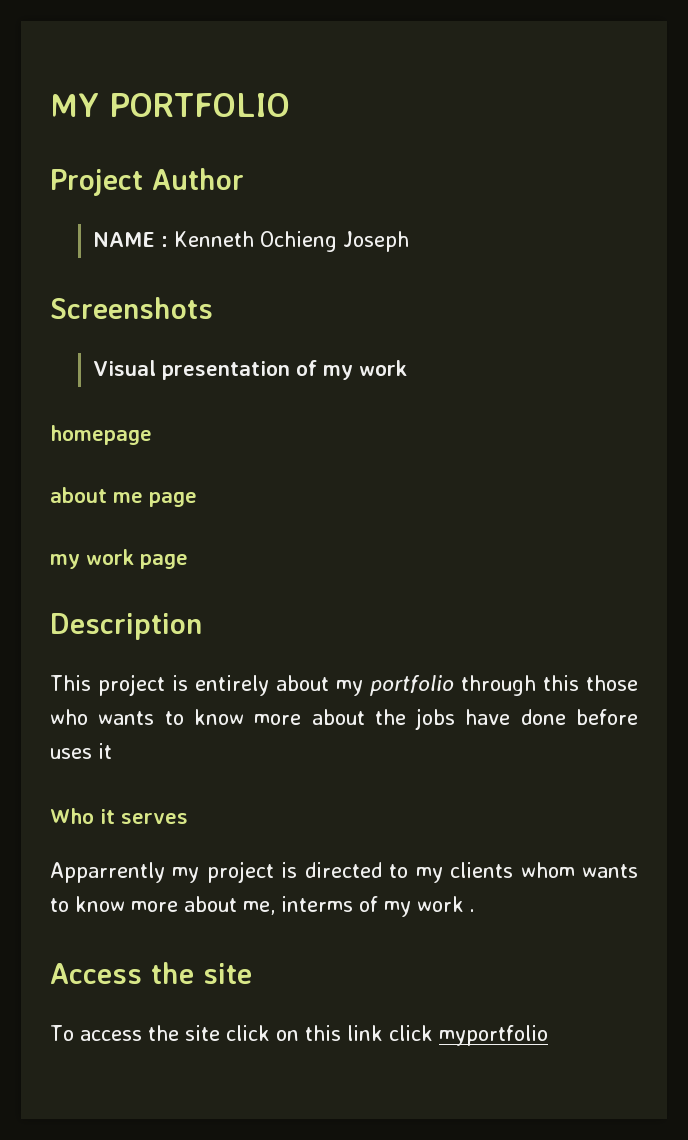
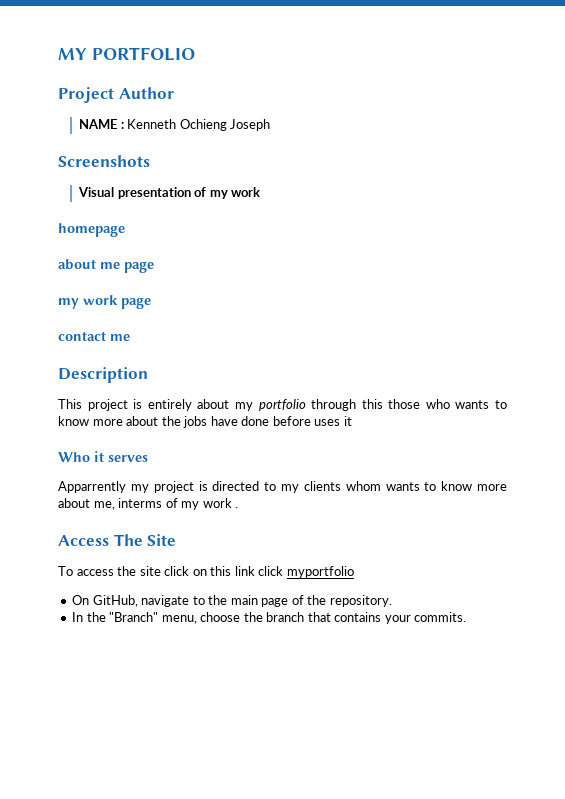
(188, 561) none -> [58,331,130,341] // contact me
[151,962,252,984] the site -> [113,534,177,546] The Site
(548, 1035) none -> [72,595,392,607] [72,612,467,624] // On GitHub, navigate to the main page of the repository. // In the "Branch" menu, choose the branch that contains your commits.

